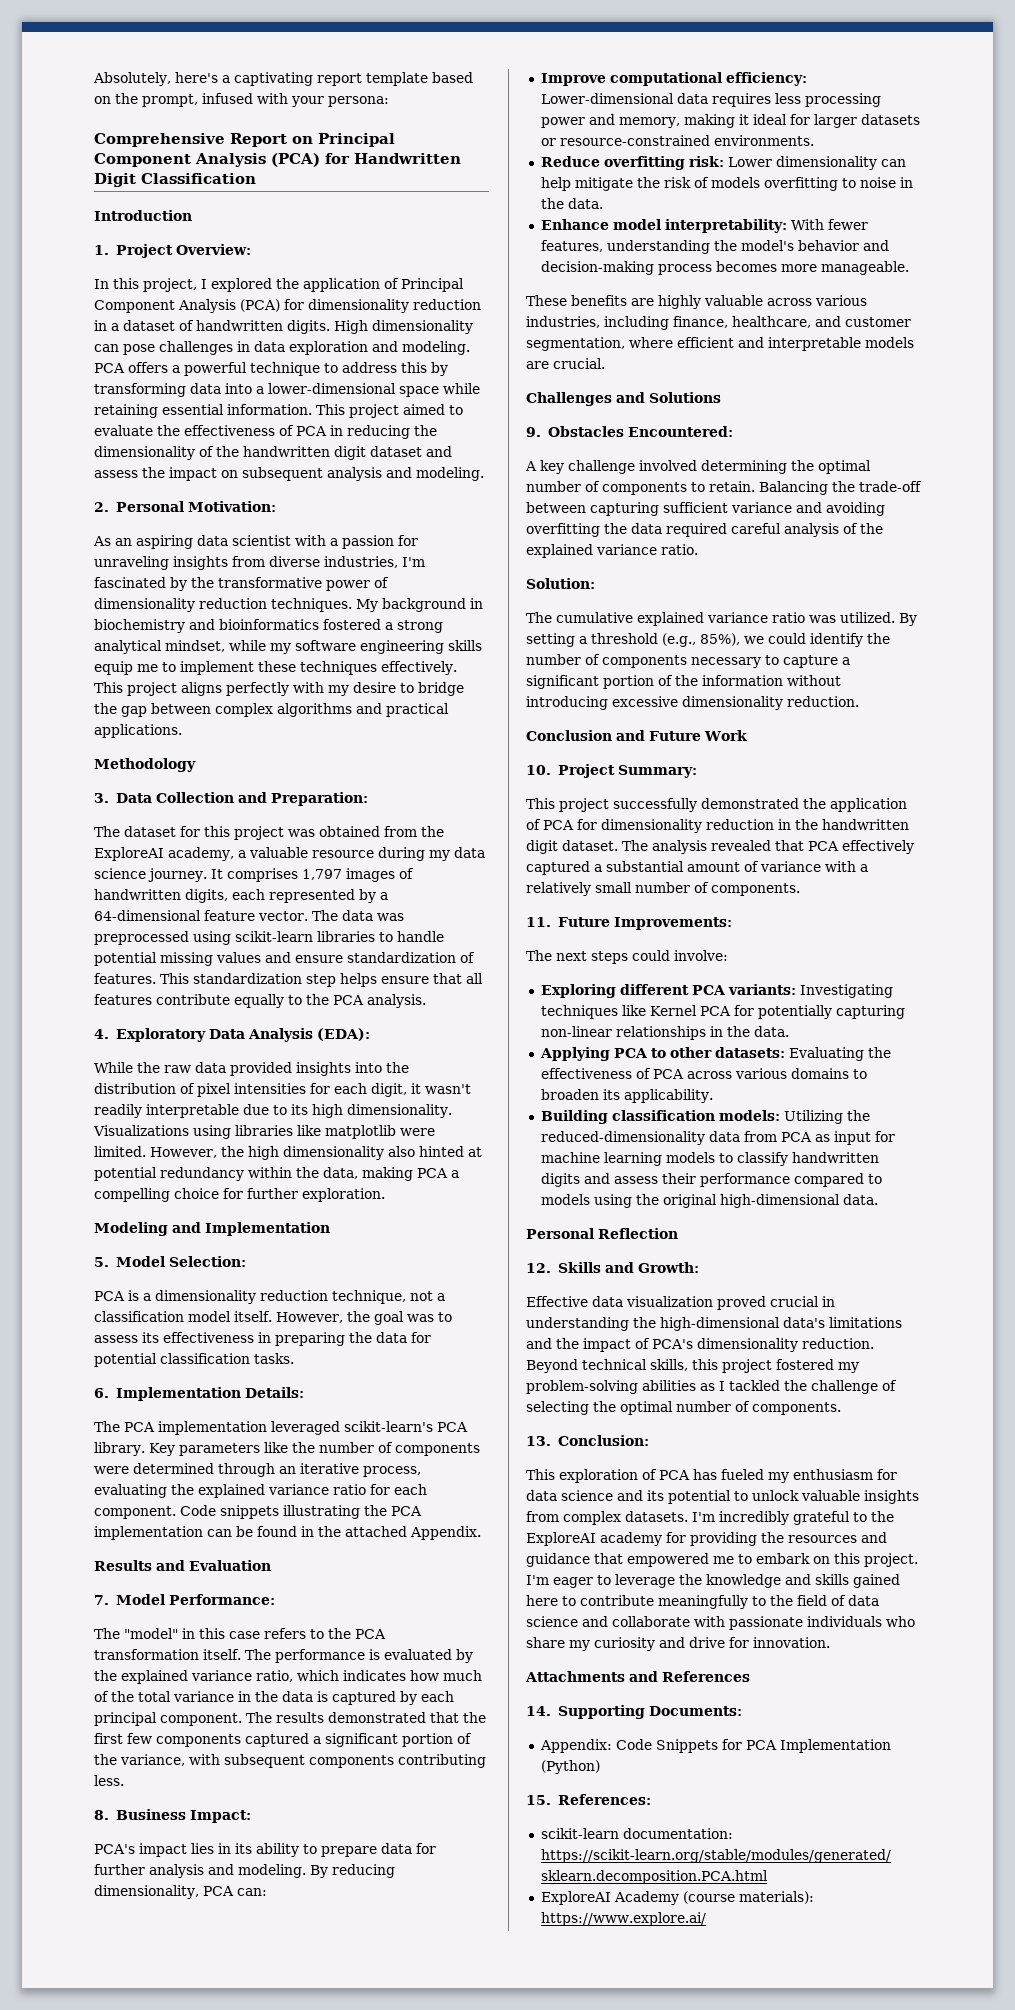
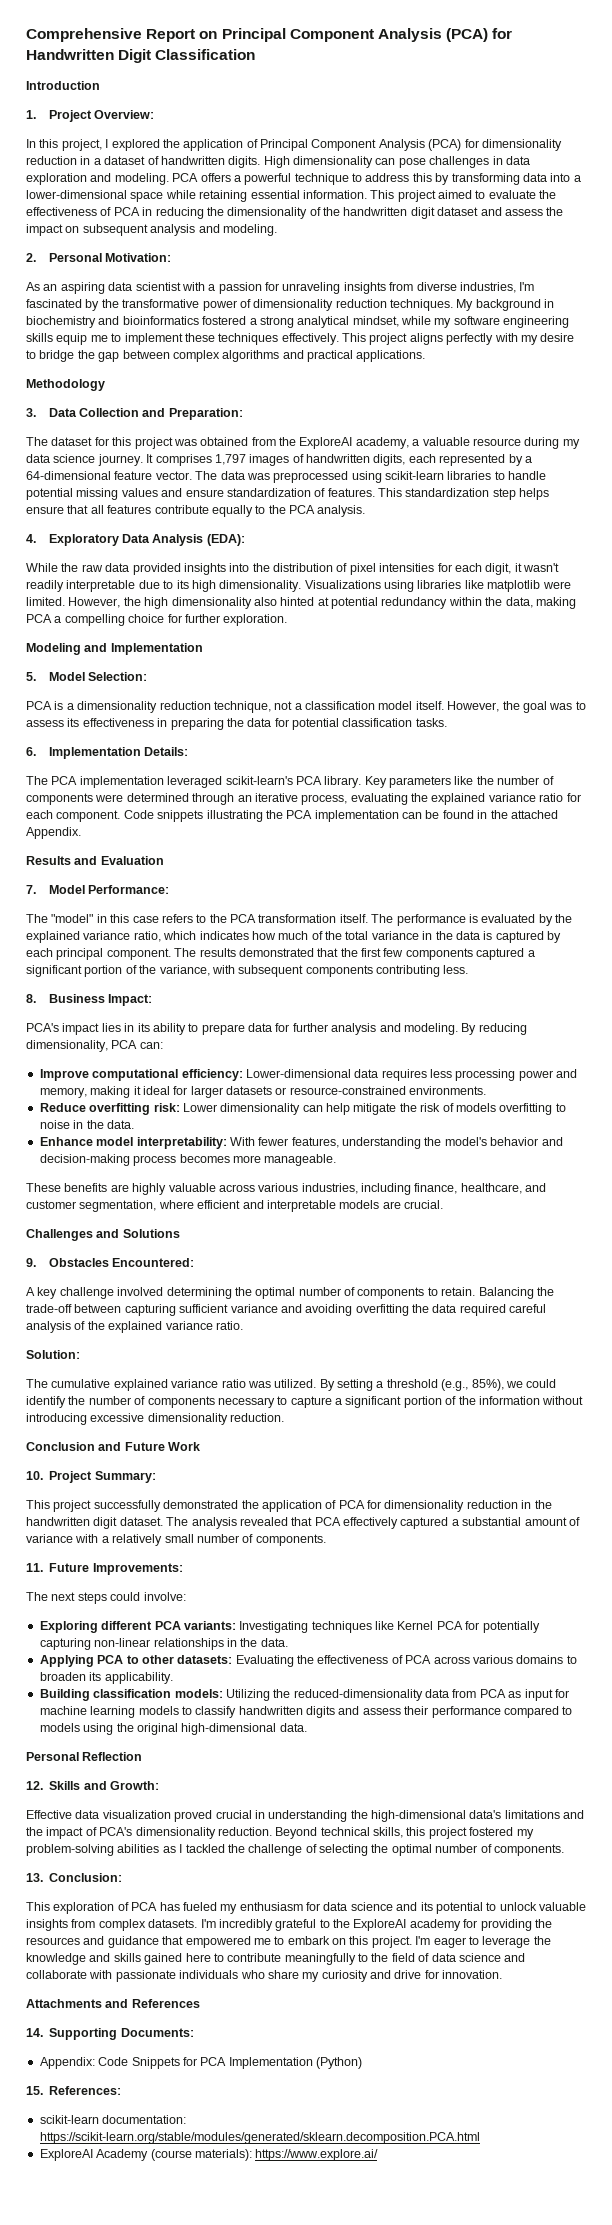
[93,72,473,86] [94,93,389,107] Absolutely, here's a captivating report template based on the prompt, infused with your persona: // -> (26, 35) none

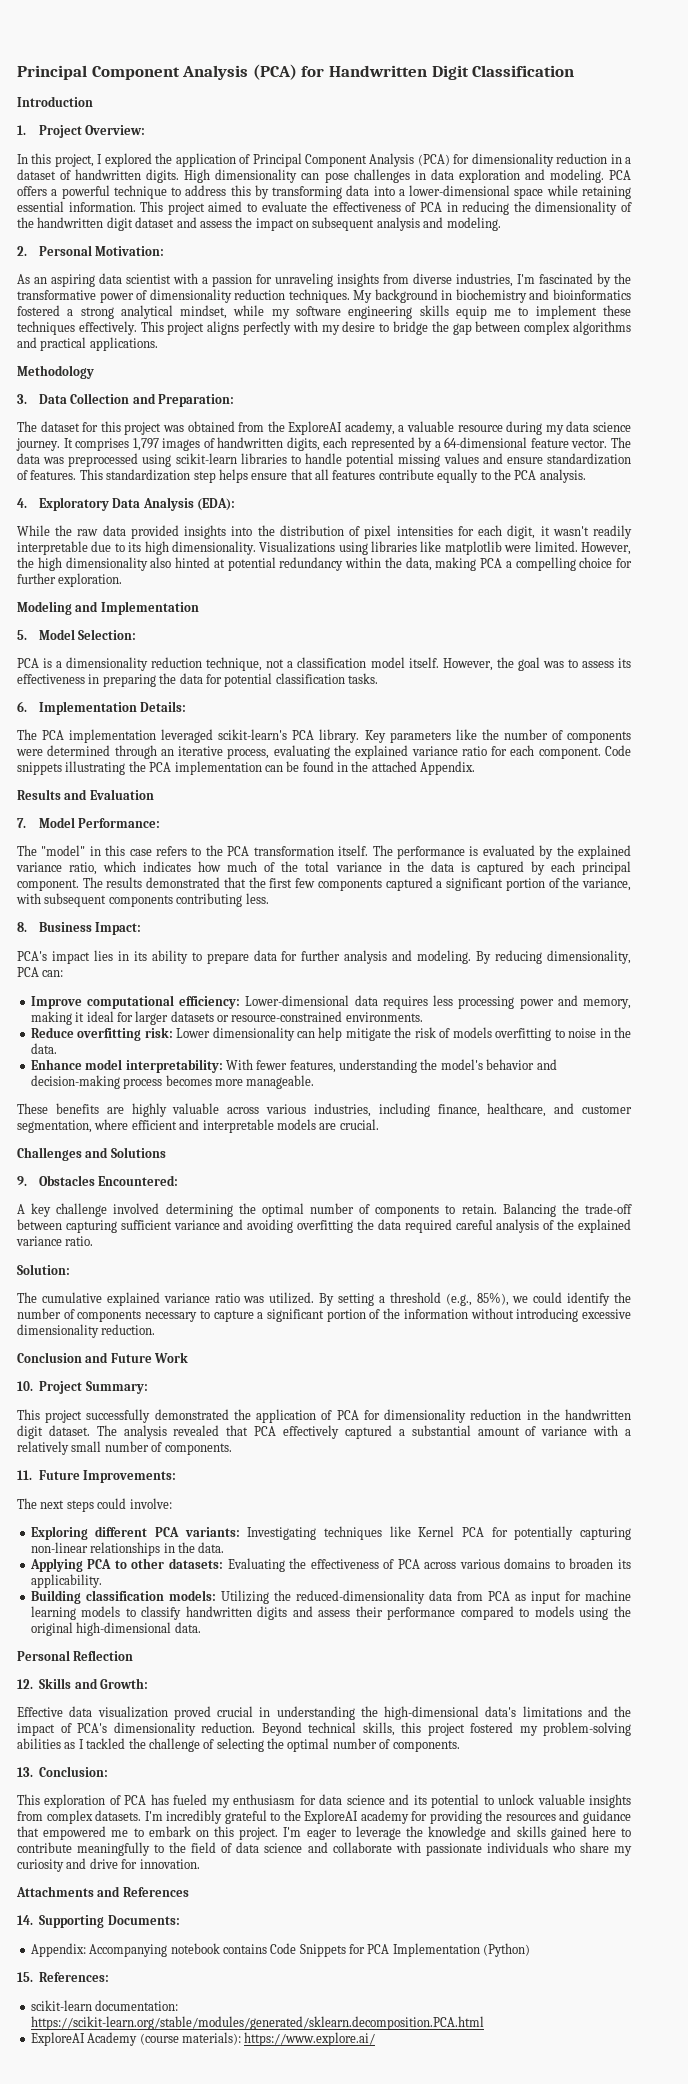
[26,28,218,42] Comprehensive Report on -> (17, 72) none
(95, 2063) none -> [89,1943,267,1957] Accompanying notebook contains

